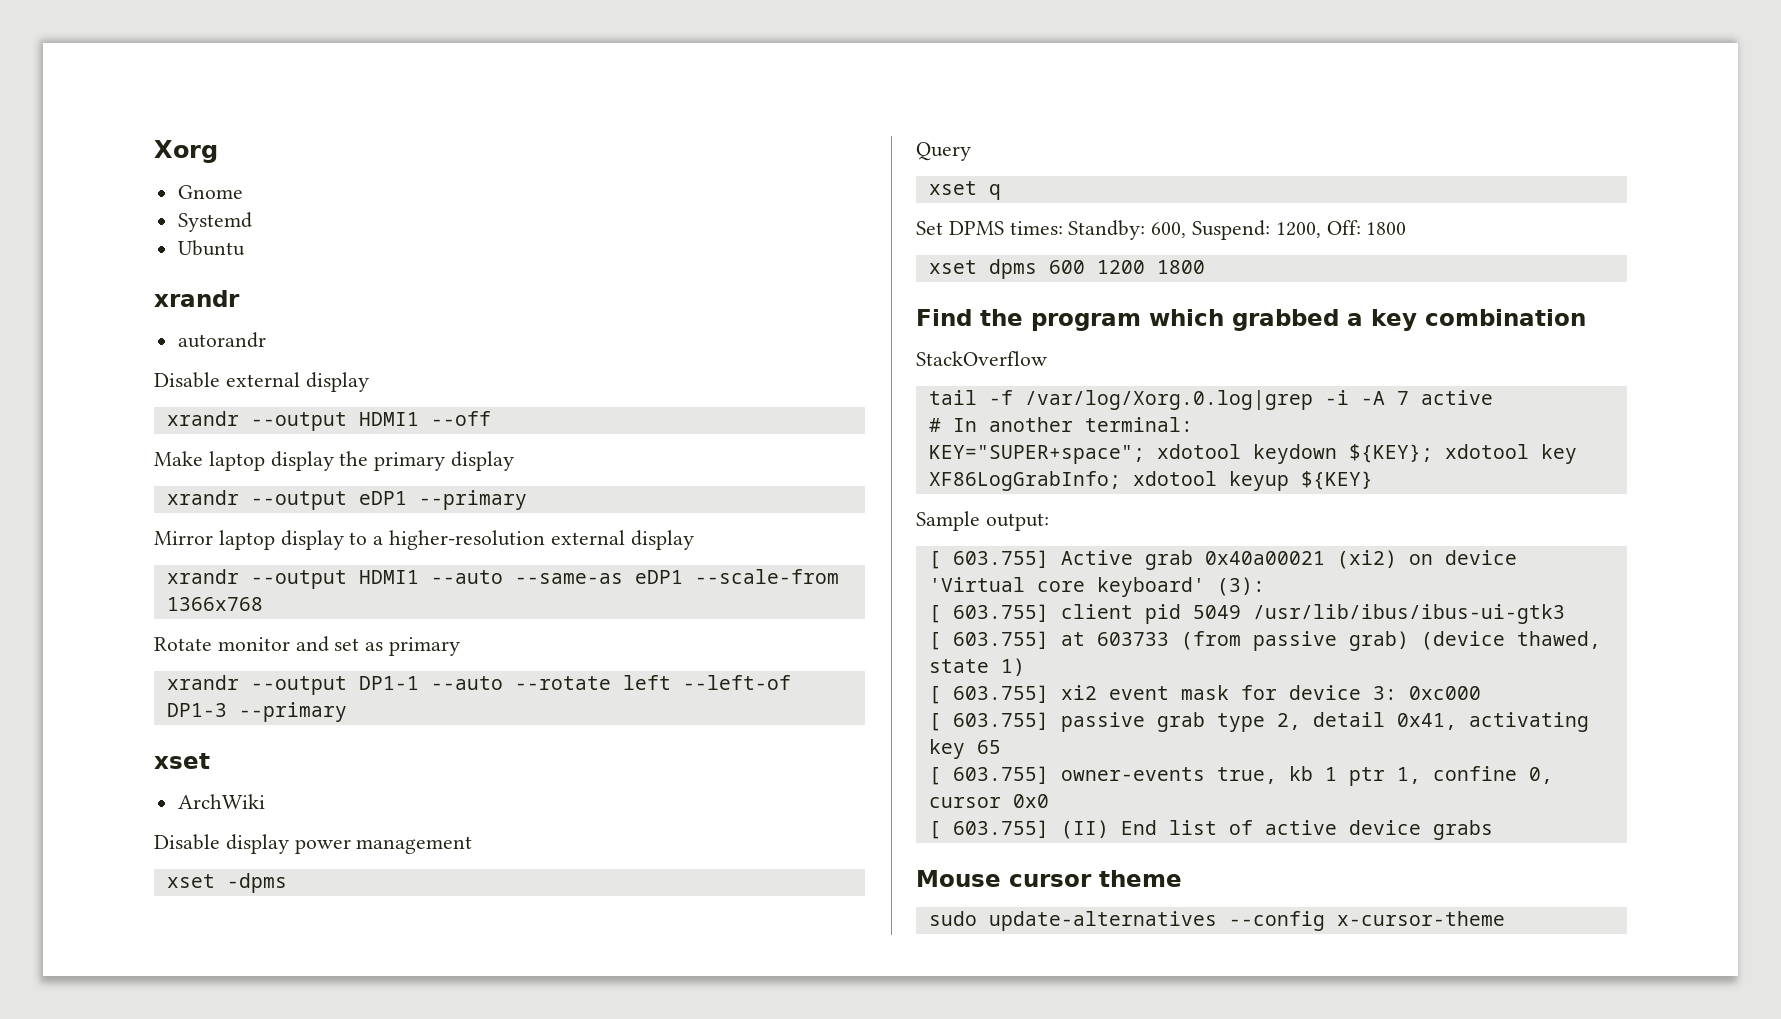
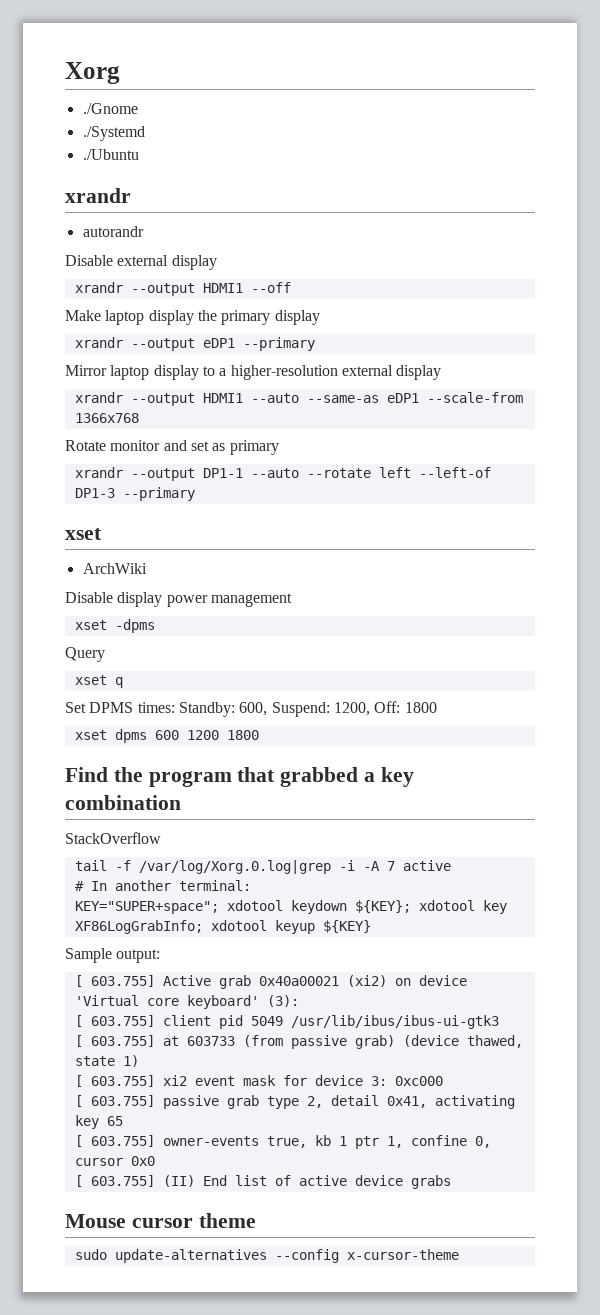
[177,185,243,199] [177,212,252,232] [177,240,245,256] Gnome // Systemd // Ubuntu -> [82,103,138,114] [82,126,145,141] [82,149,139,160] ./Gnome // ./Systemd // ./Ubuntu
[1149,309,1224,326] which -> [237,767,276,782] that

